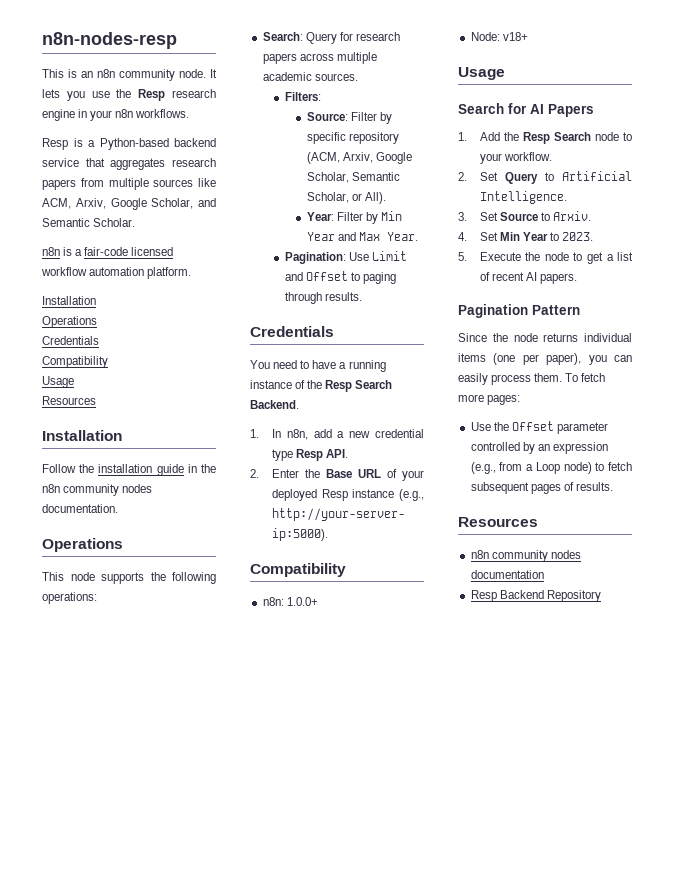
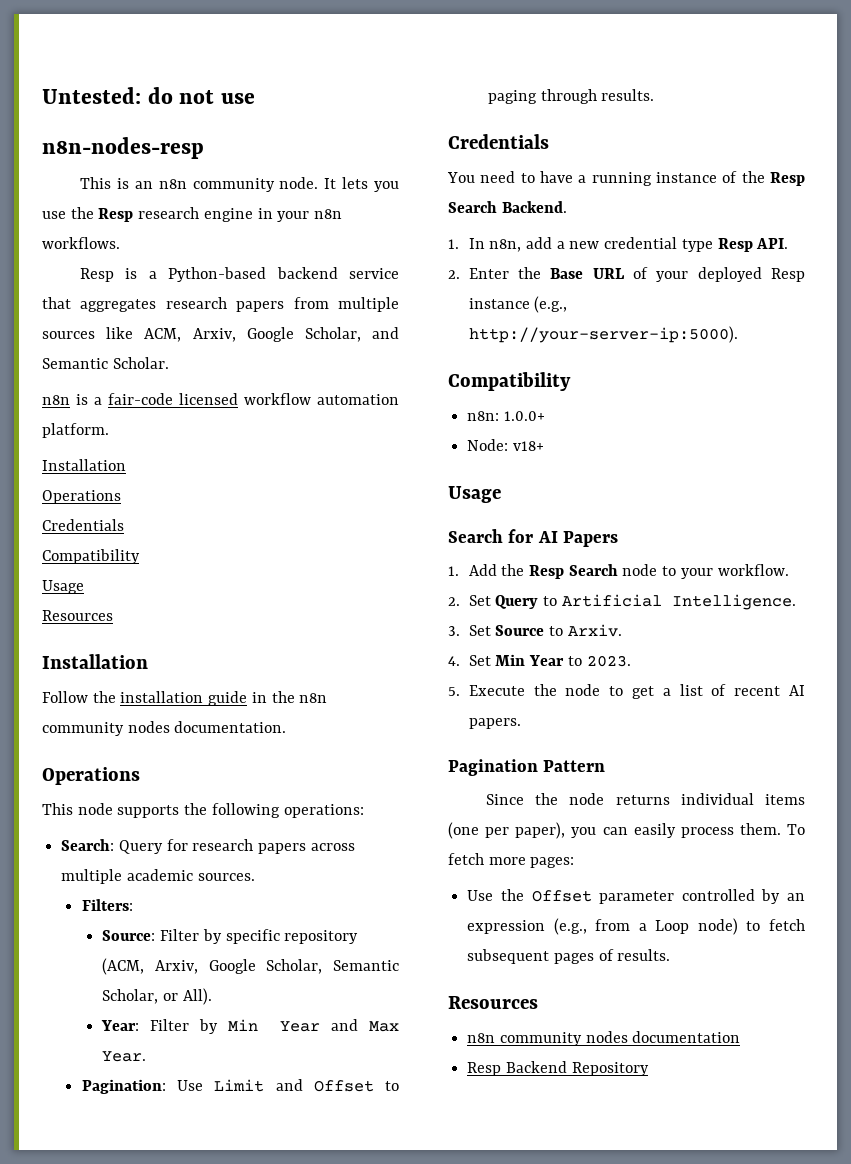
(42, 40) none -> [42,87,255,104] Untested: do not use //

